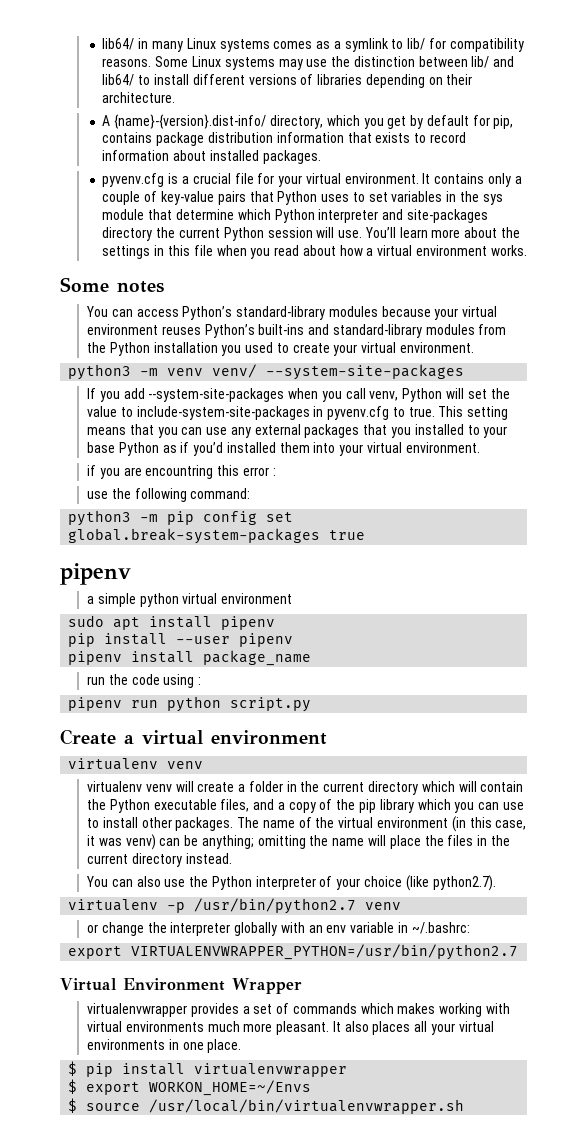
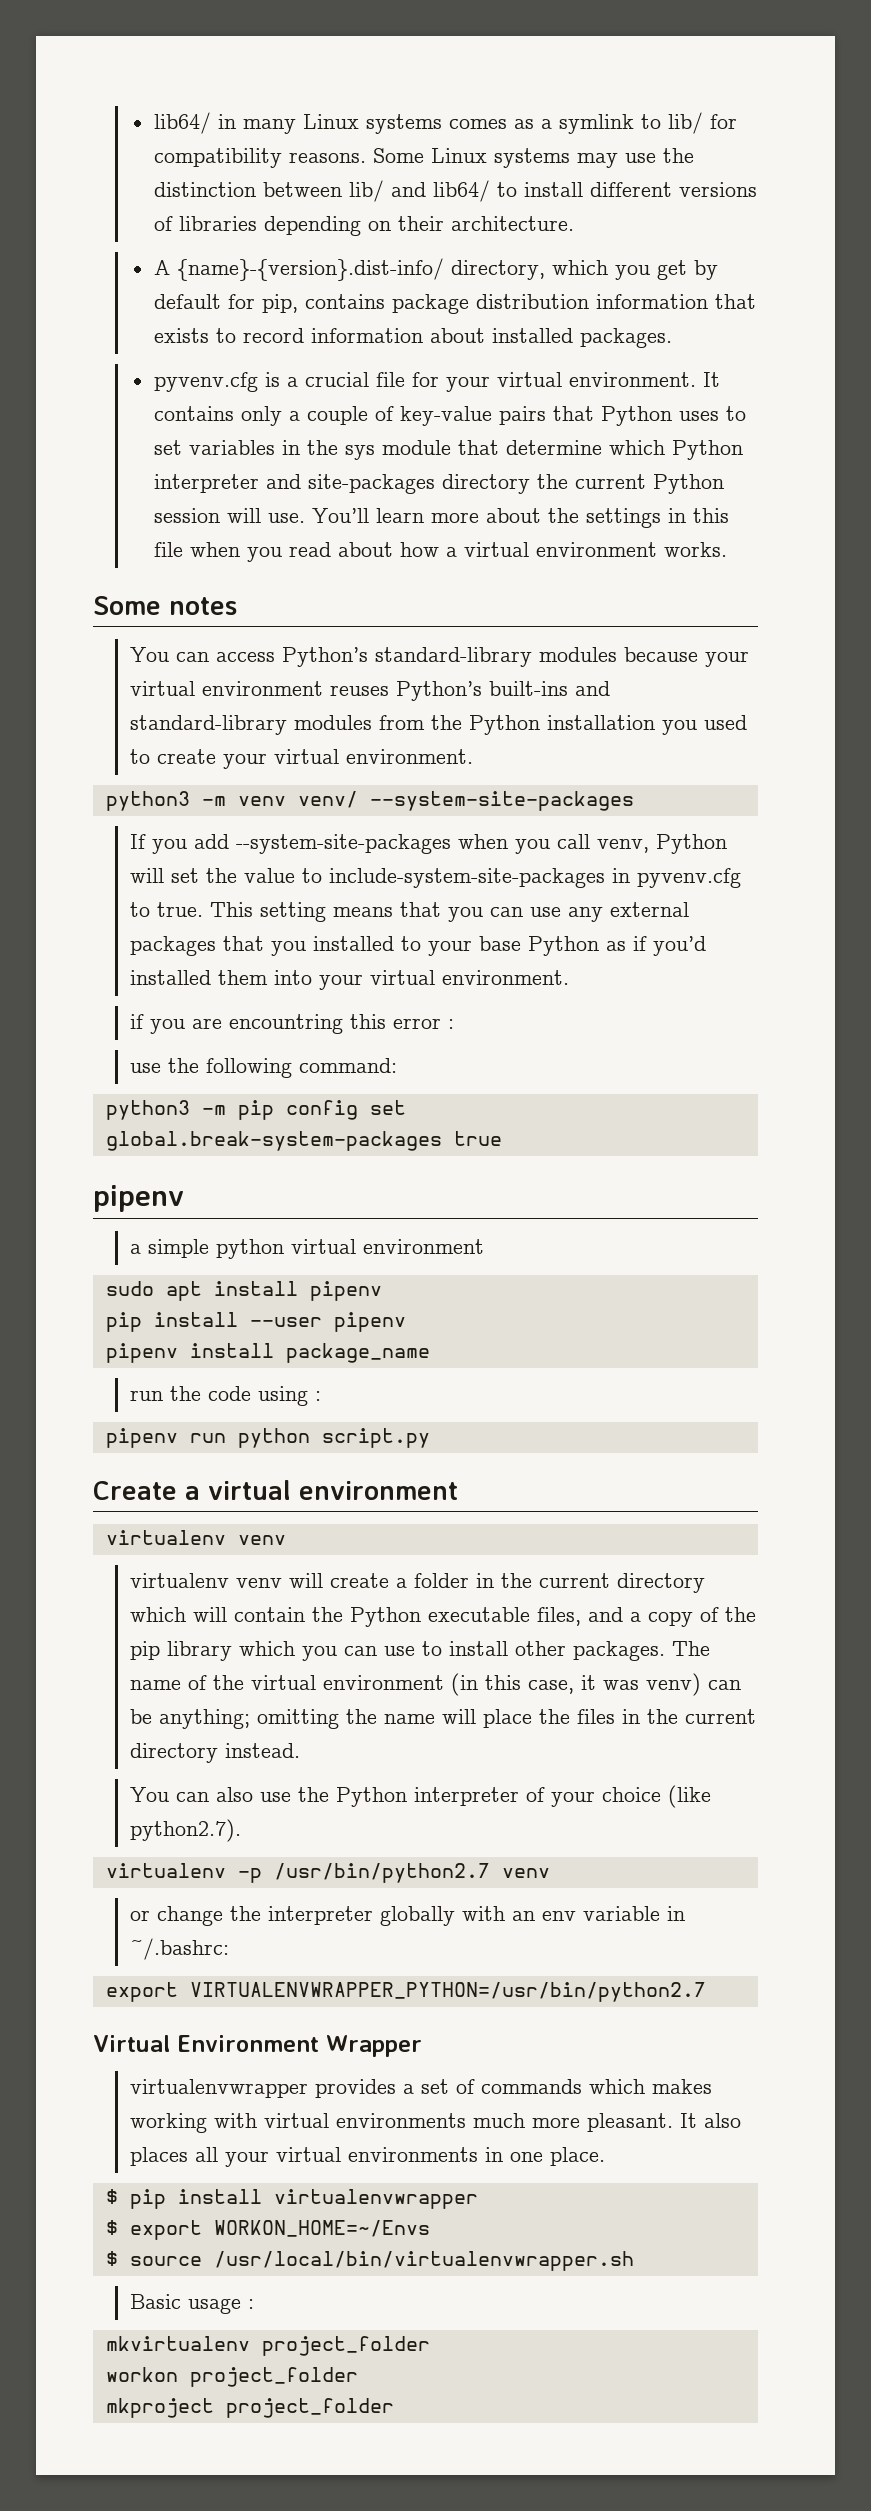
(465, 1106) none -> [129,2294,254,2314] [105,2336,430,2356] [105,2367,358,2387] [105,2398,394,2418] // Basic usage : // mkvirtualenv project_folder // workon project_folder // mkproject project_folder

